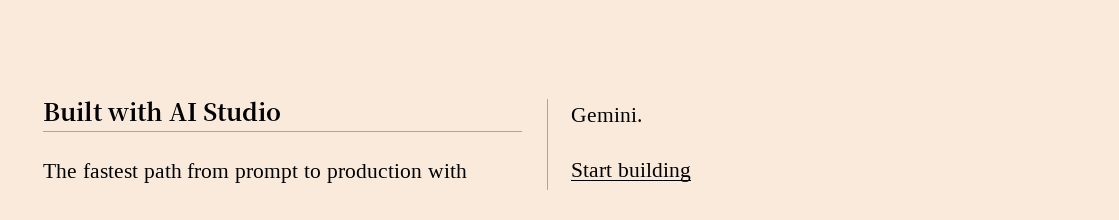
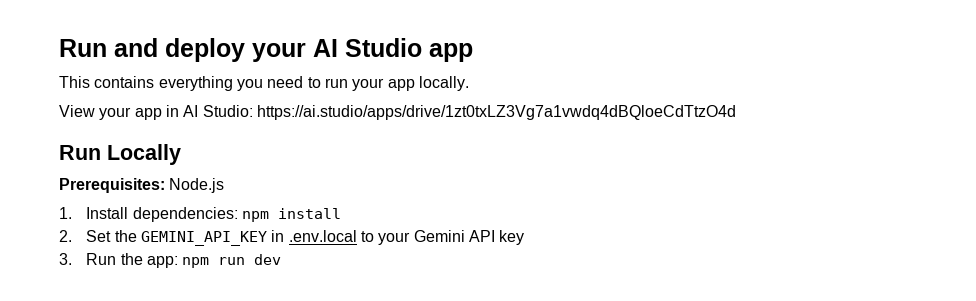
[43,101,282,121] [43,163,467,183] [571,108,642,122] [571,163,691,182] Built with AI Studio // The fastest path from prompt to production with Gemini. // Start building -> [59,38,473,62] [59,76,469,91] [59,105,736,120] [59,144,181,165] [59,178,225,193] [59,207,342,222] [59,230,525,246] [59,253,282,268] Run and deploy your AI Studio app // This contains everything you need to run your app locally. // View your app in AI Studio: https://ai.studio/apps/drive/1zt0txLZ3Vg7a1vwdq4dBQloeCdTtzO4d // Run Locally // Prerequisites: Node.js // 1. Install dependencies: npm install // 2. Set the GEMINI_API_KEY in .env.local to your Gemini API key // 3. Run the app: npm run dev

